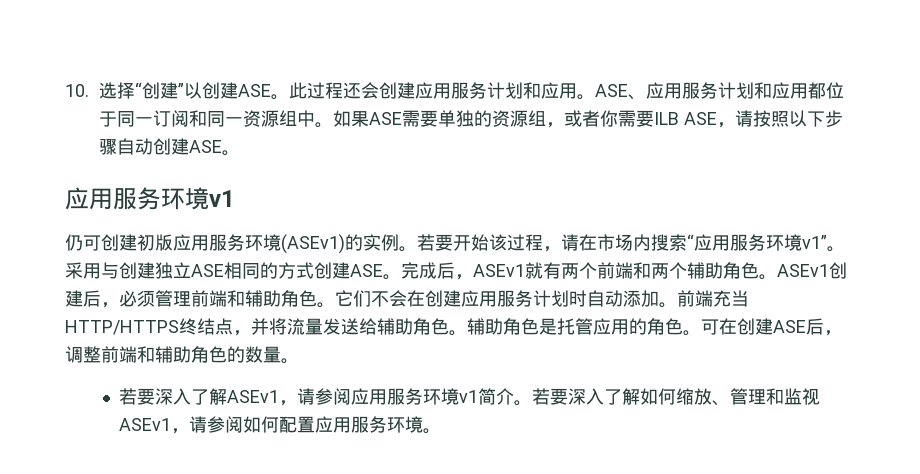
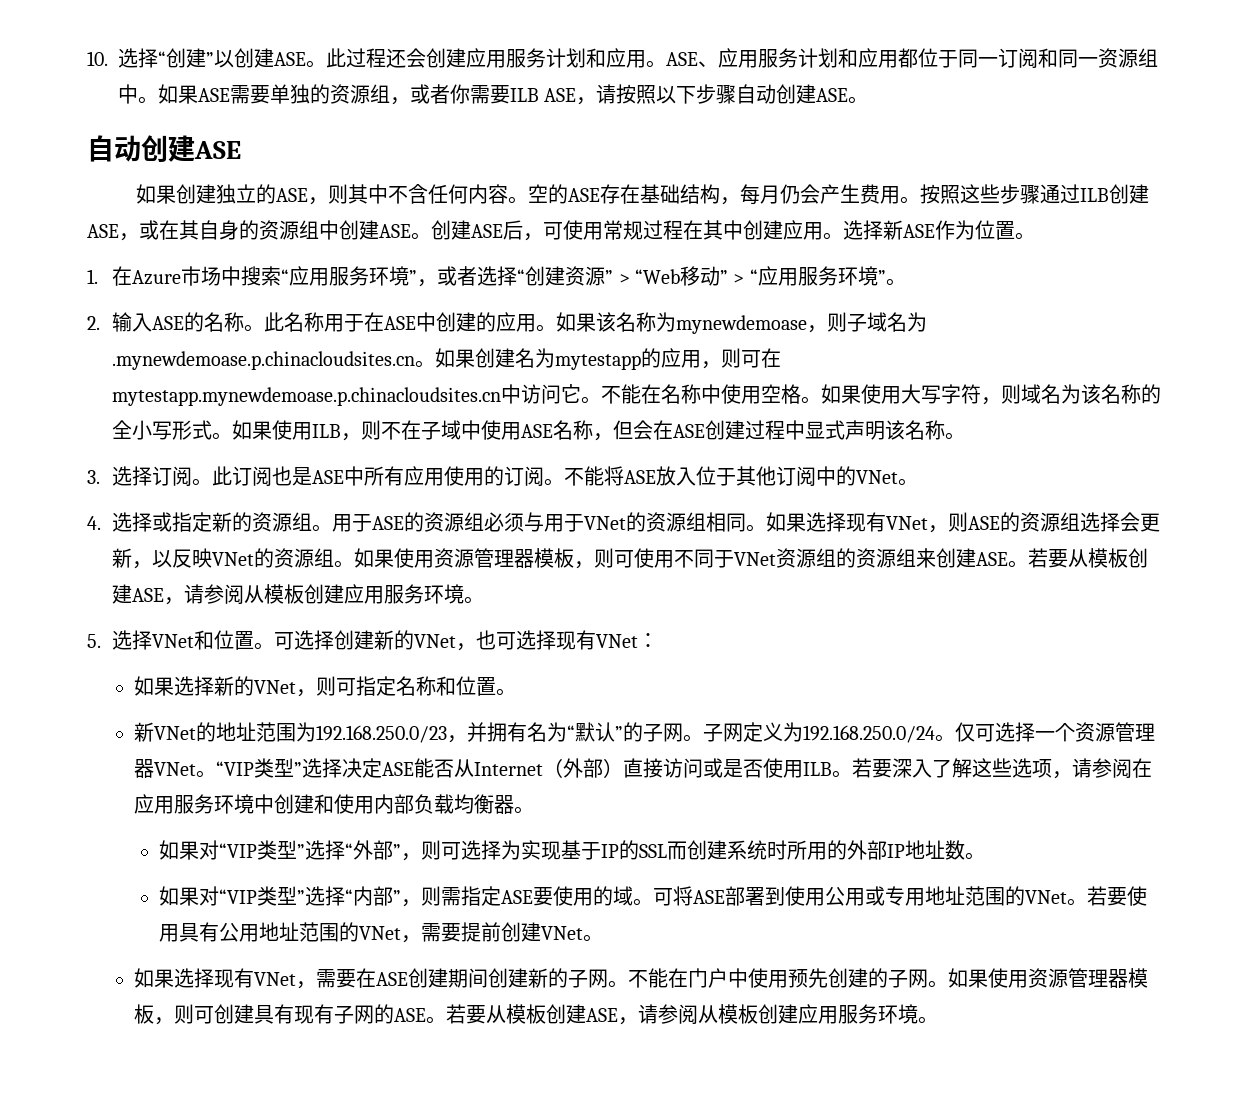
[65,187,235,210] [65,234,651,254] 应用服务环境v1 // 仍可创建初版应用服务环境(ASEv1)的实例。若要开始该过程，请在市场内 -> [87,135,241,162] [136,184,1150,205] [87,220,1035,241] [87,266,242,286] 自动创建ASE // 如果创建独立的ASE，则其中不含任何内容。空的ASE存在基础结构，每月仍会产生费用。按照这些步骤通过ILB创建ASE，或在其自身的资源组中创建ASE。创建ASE后，可使用常规过程在其中创建应用。选择新ASE作为位置。 // 1.在Azure市场中
[802,235,845,252] [65,262,847,280] [65,290,749,308] [65,318,842,336] [65,346,299,364] [119,388,821,406] [119,416,316,434] v1”。采用与创建独立ASE相同的方式创建ASE。完成后，ASEv1就有两个前端和两个辅助角色。ASEv1创建后，必须管理前端和辅助角色。它们不会在创建应用服务计划时自动添加。前端充当HTTP/HTTPS终结点，并将流量发送给辅助角色。辅助角色是托管应用的角色。可在创建ASE后，调整前端和辅助角色的数量。 // 若要深入了解ASEv1，请参阅应用服务环境v1简介。若要深入了解如何缩放、管理和监视ASEv1，请参阅如何配置 -> [409,266,906,287] [87,312,928,334] [112,348,782,370] [112,384,1162,406] [112,420,966,441] [87,466,919,486] [87,512,1161,533] [112,548,1149,569] [112,584,485,605] [87,630,659,651] [134,676,517,697] [134,722,1156,743] [134,758,1153,779] [134,794,535,814] [159,840,986,861] [159,886,1148,907] [159,922,604,943] [134,968,1149,989] [134,1004,799,1025] ”，或者选择“创建资源” > “Web移动” > “应用服务环境”。 // 2.输入ASE的名称。此名称用于在ASE中创建的应用。如果该名称为mynewdemoase，则子域名为.mynewdemoase.p.chinacloudsites.cn。如果创建名为mytestapp的应用，则可在mytestapp.mynewdemoase.p.chinacloudsites.cn中访问它。不能在名称中使用空格。如果使用大写字符，则域名为该名称的全小写形式。如果使用ILB，则不在子域中使用ASE名称，但会在ASE创建过程中显式声明该名称。 // 3.选择订阅。此订阅也是ASE中所有应用使用的订阅。不能将ASE放入位于其他订阅中的VNet。 // 4.选择或指定新的资源组。用于ASE的资源组必须与用于VNet的资源组相同。如果选择现有VNet，则ASE的资源组选择会更新，以反映VNet的资源组。如果使用资源管理器模板，则可使用不同于VNet资源组的资源组来创建ASE。若要从模板创建ASE，请参阅从模板创建应用服务环境。 // 5.选择VNet和位置。可选择创建新的VNet，也可选择现有VNet： // 如果选择新的VNet，则可指定名称和位置。 // 新VNet的地址范围为192.168.250.0/23，并拥有名为“默认”的子网。子网定义为192.168.250.0/24。仅可选择一个资源管理器VNet。“VIP类型”选择决定ASE能否从Internet（外部）直接访问或是否使用ILB。若要深入了解这些选项，请参阅在应用服务环境中创建和使用内部负载均衡器。 // 如果对“VIP类型”选择“外部”，则可选择为实现基于IP的SSL而创建系统时所用的外部IP地址数。 // 如果对“VIP类型”选择“内部”，则需指定ASE要使用的域。可将ASE部署到使用公用或专用地址范围的VNet。若要使用具有公用地址范围的VNet，需要提前创建VNet。 // 如果选择现有VNet，需要在ASE创建期间创建新的子网。不能在门户中使用预先创建的子网。如果使用资源管理器模板，则可创建具有现有子网的ASE。若要从模板创建ASE，请参阅从模板创建

